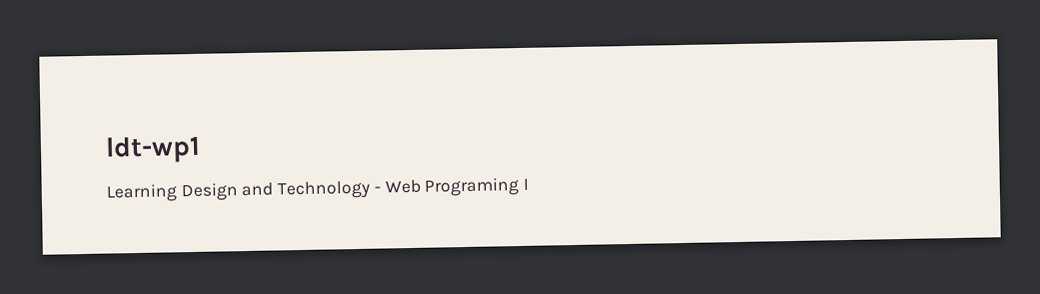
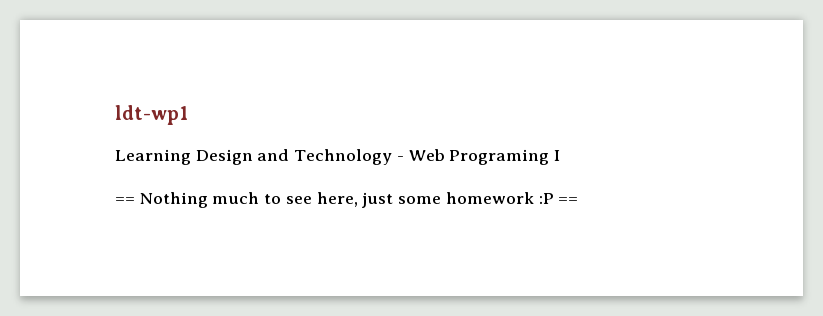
(530, 184) none -> [115,192,579,208] // == Nothing much to see here, just some homework :P ==

